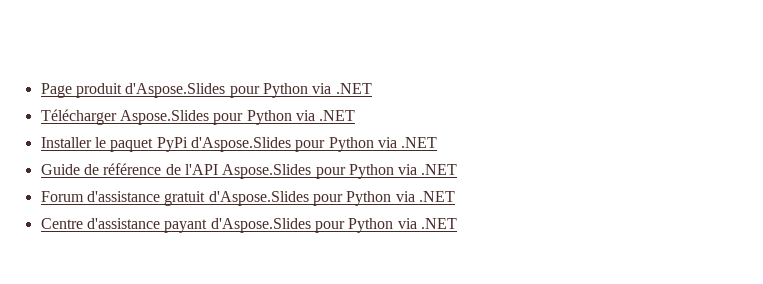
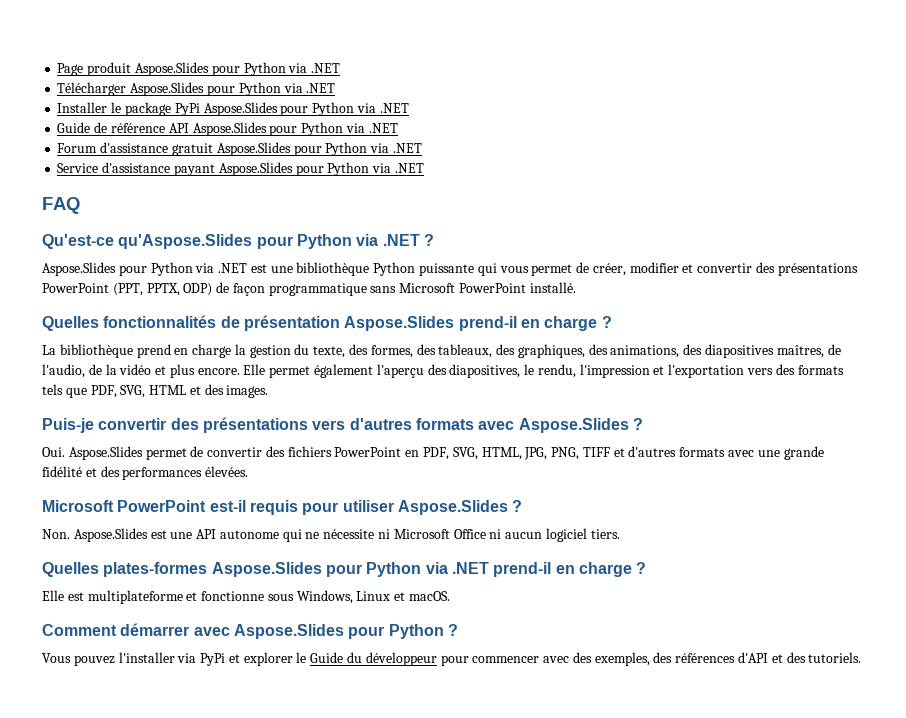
[125,83,226,98] d'Aspose.Slides -> [134,62,209,76] Aspose.Slides
[110,137,291,152] paquet PyPi d'Aspose.Slides -> [124,102,278,116] package PyPi Aspose.Slides
[165,164,218,175] de l'API -> [168,123,189,133] API
[208,191,455,206] [40,218,83,229] d'Aspose.Slides pour Python via .NET // Centre -> [216,142,422,156] [57,163,99,173] Aspose.Slides pour Python via .NET // Service
[210,218,457,233] d'Aspose.Slides pour Python via .NET -> [218,162,424,176] [42,197,80,214] [42,234,434,249] [42,262,858,276] [42,282,576,296] [42,315,612,331] [42,344,841,358] [42,364,844,378] [42,384,269,398] [42,417,643,433] [42,446,824,460] [42,466,249,480] [42,500,523,515] [42,528,620,542] [42,562,647,577] [42,590,451,604] [42,623,458,639] [42,652,862,666] Aspose.Slides pour Python via .NET // FAQ // Qu'est-ce qu'Aspose.Slides pour Python via .NET ? // Aspose.Slides pour Python via .NET est une bibliothèque Python puissante qui vous permet de créer, modifier et convertir des présentations PowerPoint (PPT, PPTX, ODP) de façon programmatique sans Microsoft PowerPoint installé. // Quelles fonctionnalités de présentation Aspose.Slides prend‑il en charge ? // La bibliothèque prend en charge la gestion du texte, des formes, des tableaux, des graphiques, des animations, des diapositives maîtres, de l'audio, de la vidéo et plus encore. Elle permet également l'aperçu des diapositives, le rendu, l'impression et l'exportation vers des formats tels que PDF, SVG, HTML et des images. // Puis‑je convertir des présentations vers d'autres formats avec Aspose.Slides ? // Oui. Aspose.Slides permet de convertir des fichiers PowerPoint en PDF, SVG, HTML, JPG, PNG, TIFF et d'autres formats avec une grande fidélité et des performances élevées. // Microsoft PowerPoint est‑il requis pour utiliser Aspose.Slides ? // Non. Aspose.Slides est une API autonome qui ne nécessite ni Microsoft Office ni aucun logiciel tiers. // Quelles plates‑formes Aspose.Slides pour Python via .NET prend‑il en charge ? // Elle est multiplateforme et fonctionne sous Windows, Linux et macOS. // Comment démarrer avec Aspose.Slides pour Python ? // Vous pouvez l'installer via PyPi et explorer le Guide du développeur pour commencer avec des exemples, des références d'API et des tutoriels.

